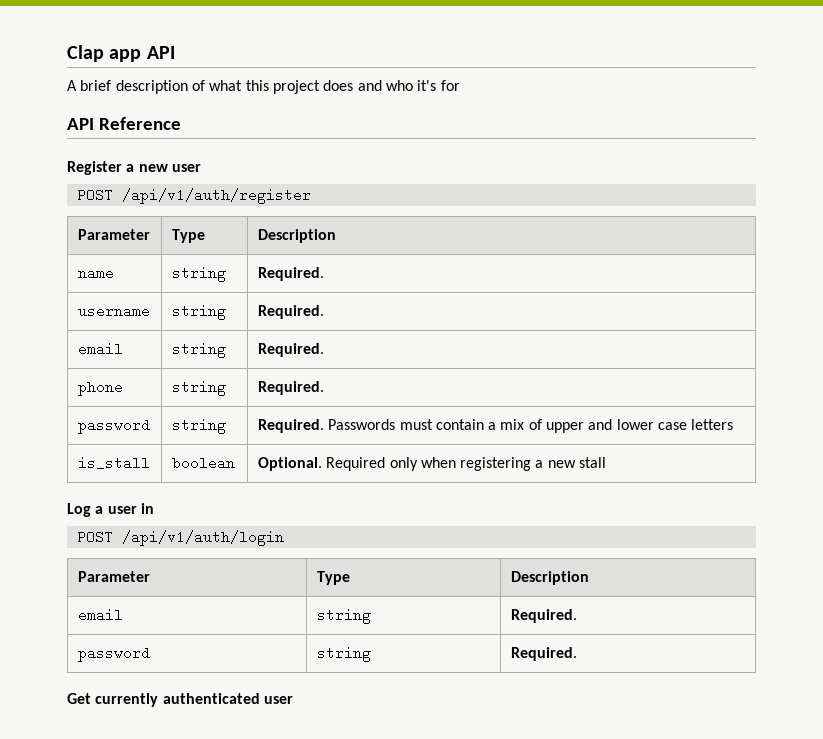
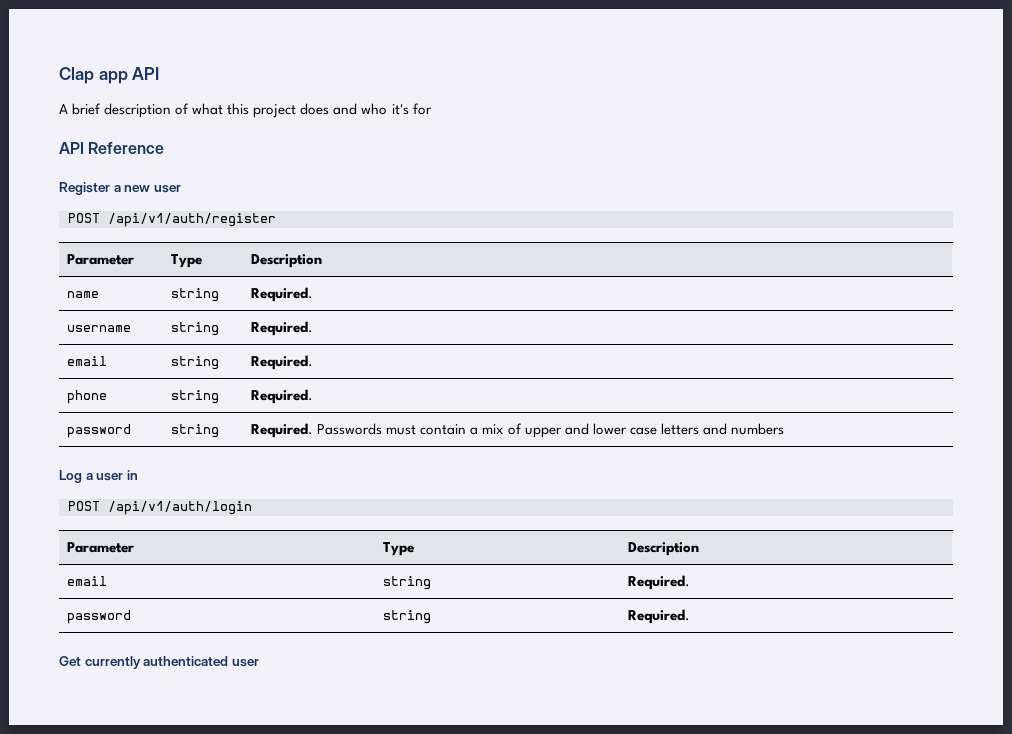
[77,456,150,470] [171,456,235,470] [257,457,607,471] // is_stall | boolean | Optional. Required only when registering a new stall -> [703,423,785,435] and numbers

